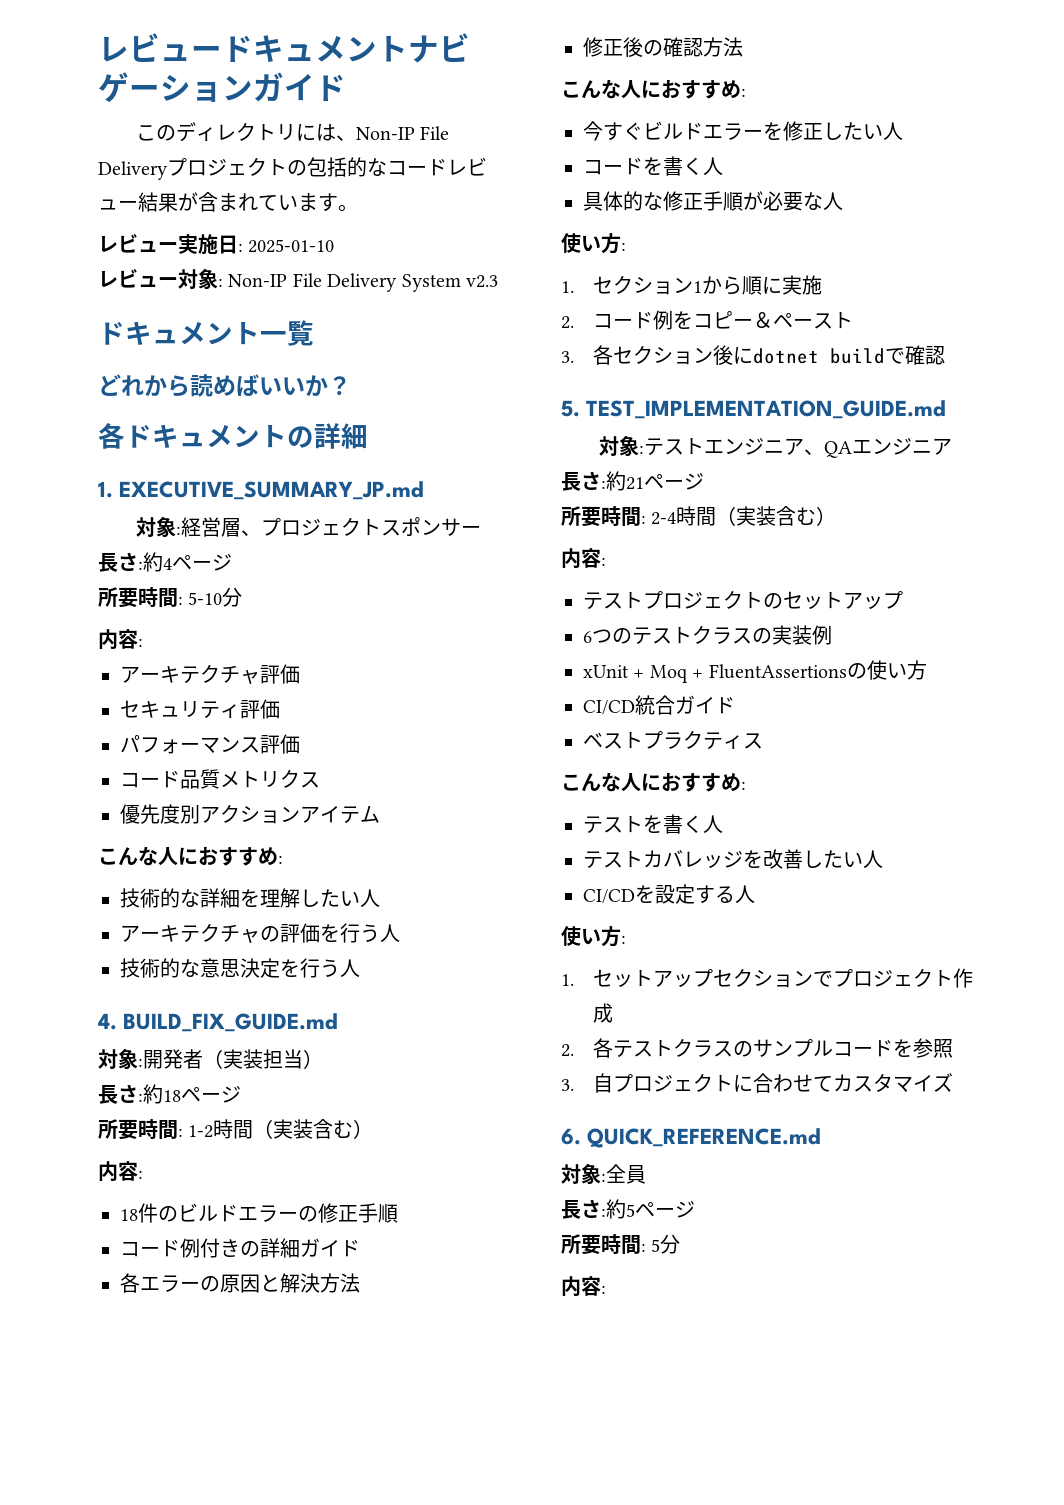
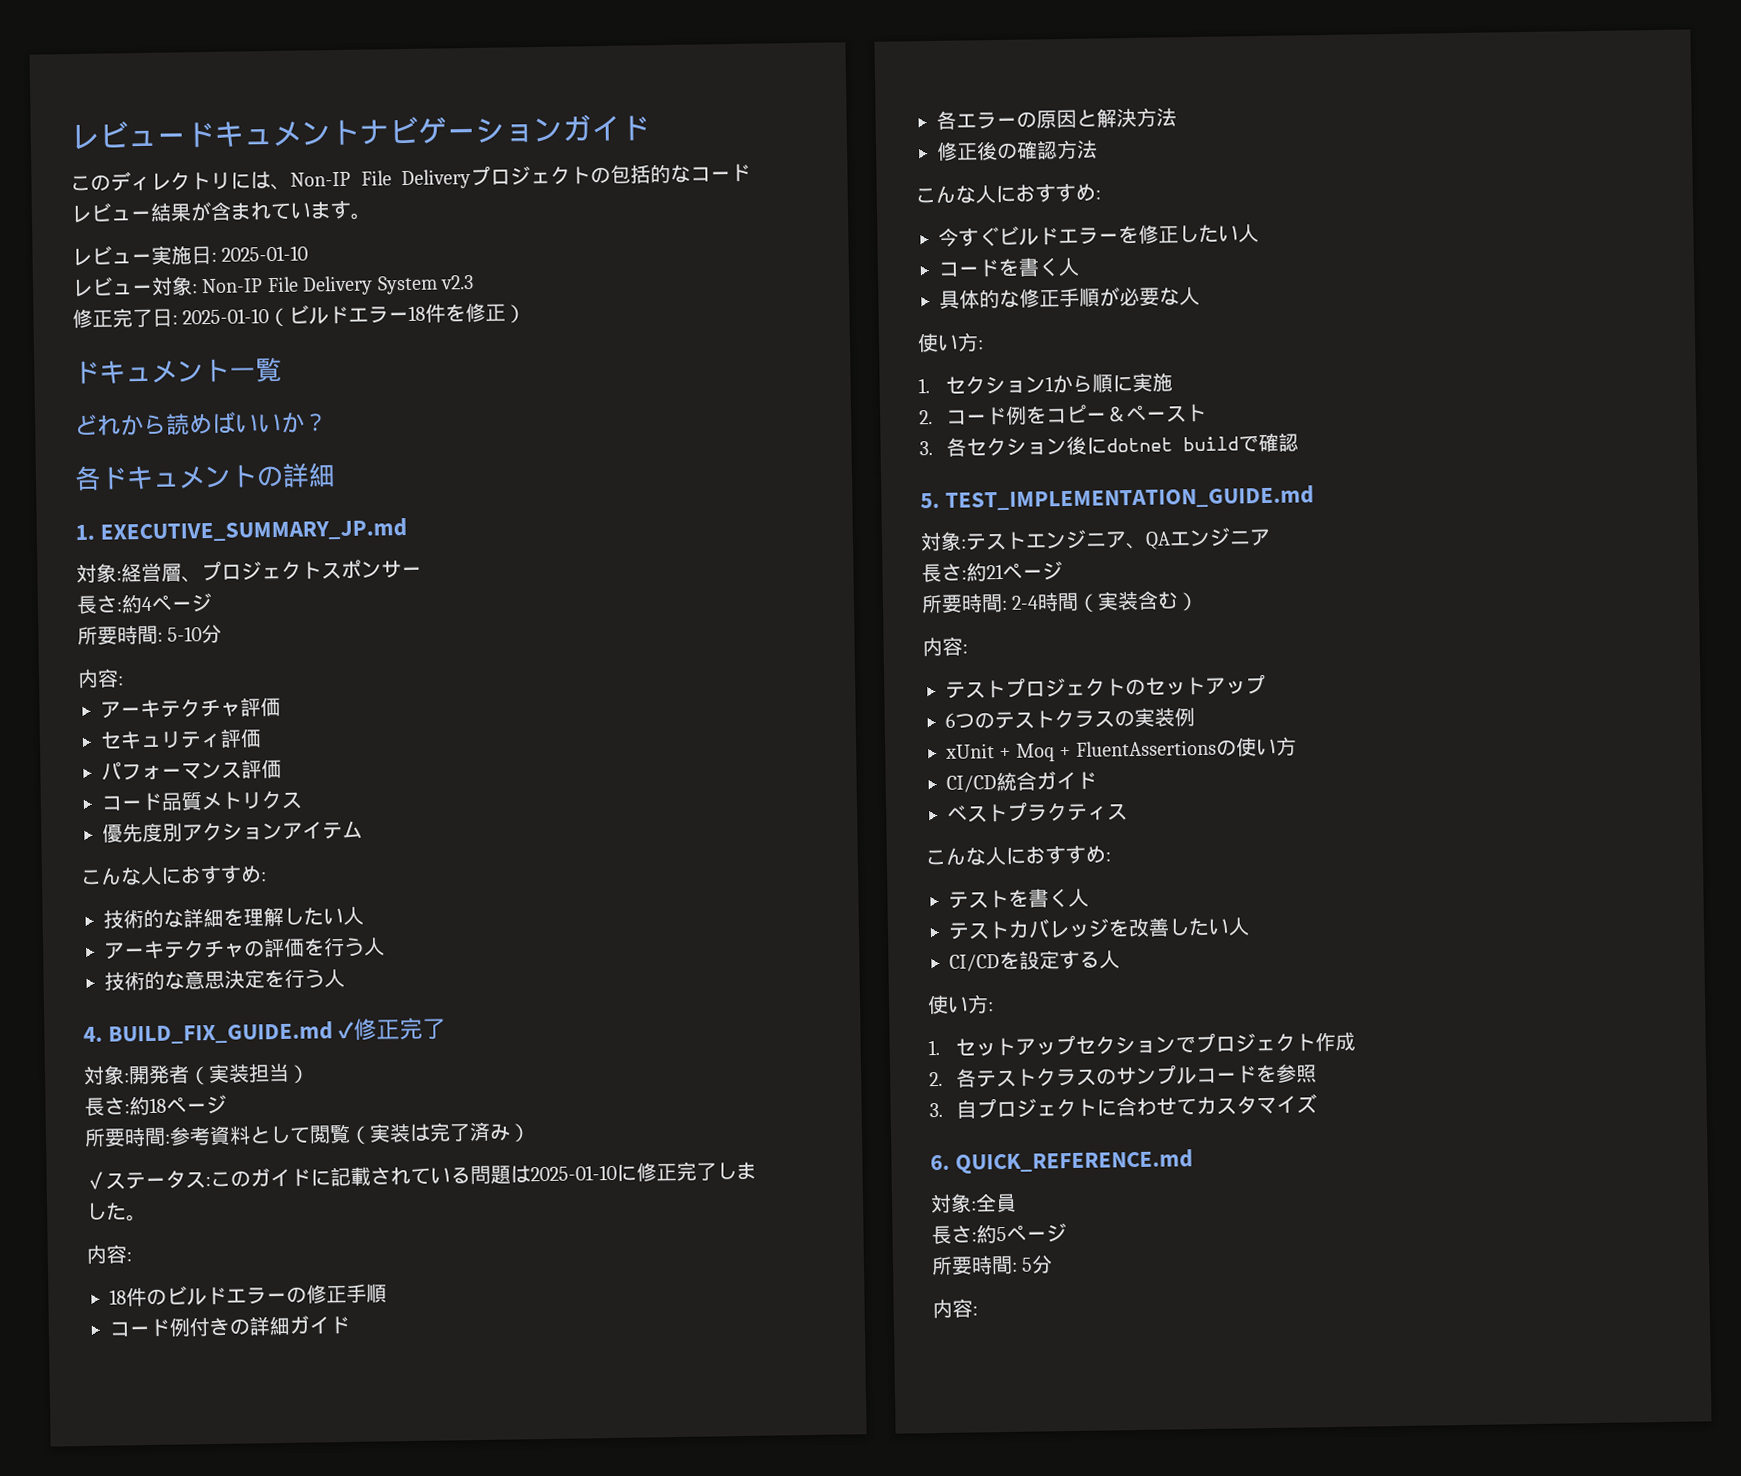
(498, 281) none -> [72,302,527,329] // 修正完了日: 2025-01-10（ビルドエラー18件を修正）
(339, 1022) none -> [338,1017,447,1041] ✓修正完了
[188,1119,374,1139] 1-2時間（実装含む） -> [169,1121,531,1146] [85,1161,757,1190] [85,1202,147,1222] 参考資料として閲覧（実装は完了済み） // ✓ステータス:このガイドに記載されている問題は2025-01-10に修正完了しました。

